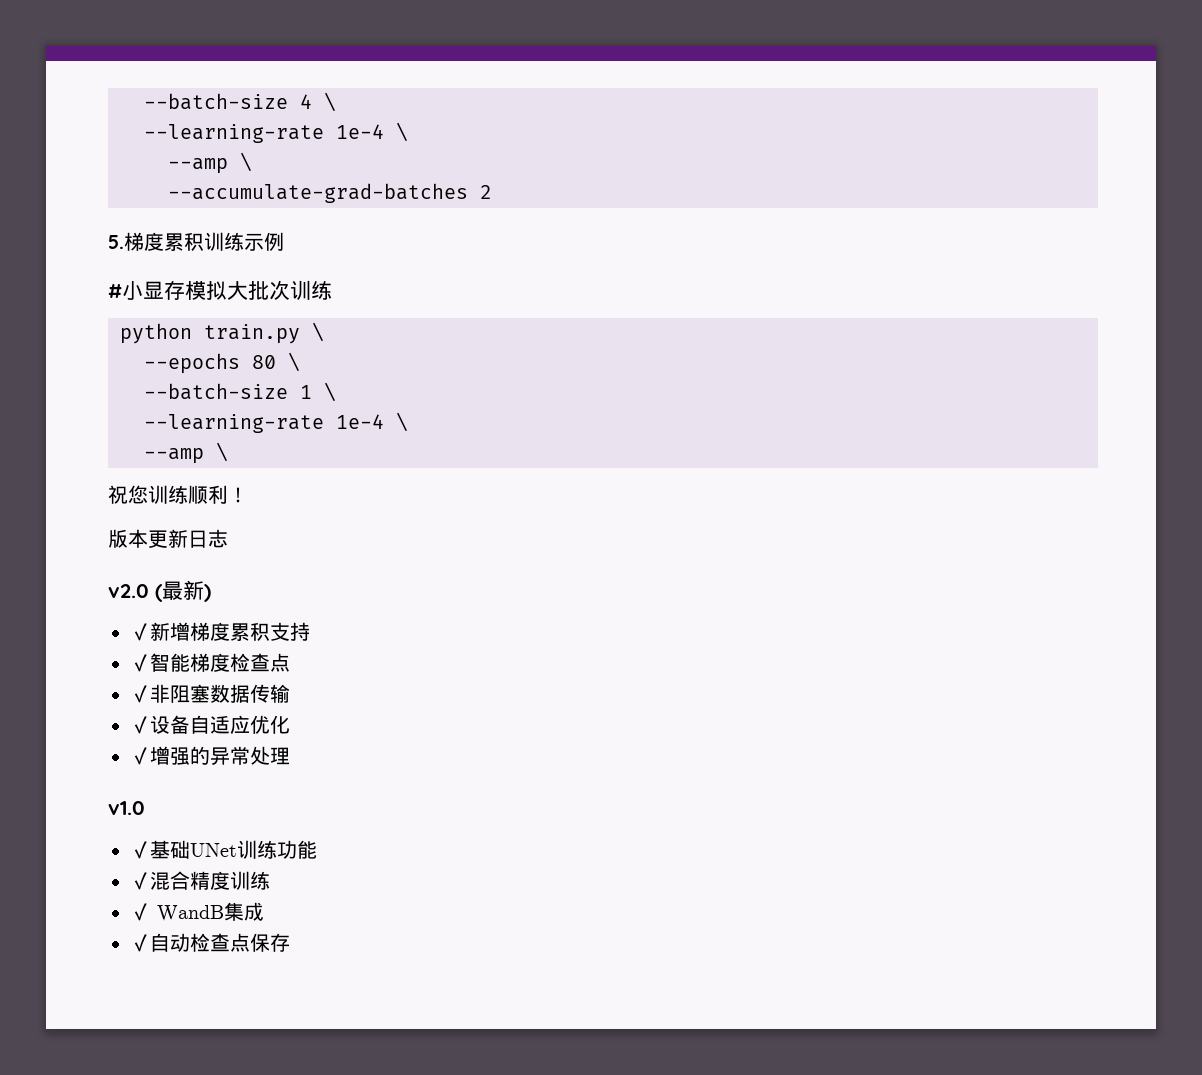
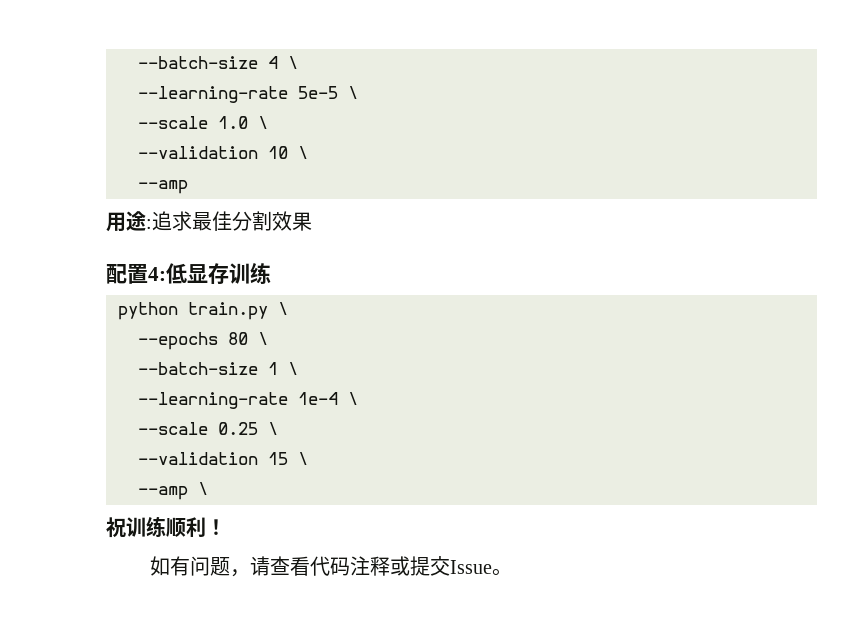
[336,122,408,142] [168,152,252,174] [168,183,492,203] [108,232,284,251] [108,280,290,300] 1e-4 \ // --amp \ // --accumulate-grad-batches 2 // 5.梯度累积训练示例 // #小显存模拟大批次 -> [298,86,358,99] [138,116,268,129] [138,146,308,159] [138,180,188,194] [106,211,312,232] [106,263,229,284] 5e-5 \ // --scale 1.0 \ // --validation 10 \ // --amp // 用途:追求最佳分割效果 // 配置4:低显存
(408, 422) none -> [138,422,278,435] [138,452,308,465] // --scale 0.25 \ // --validation 15 \
[128,485,148,504] 您 -> (126, 527) none
[108,529,228,548] [108,580,211,602] [130,622,310,641] [130,653,290,672] [130,684,290,703] [130,715,290,734] [130,746,290,765] [108,801,145,815] [130,840,317,859] [130,871,270,890] [130,902,264,922] [130,933,290,952] 版本更新日志 // v2.0 (最新) // ✓新增梯度累积支持 // ✓智能梯度检查点 // ✓非阻塞数据传输 // ✓设备自适应优化 // ✓增强的异常处理 // v1.0 // ✓基础UNet训练功能 // ✓混合精度训练 // ✓ WandB集成 // ✓自动检查点保存 -> [149,556,512,577] 如有问题，请查看代码注释或提交Issue。

